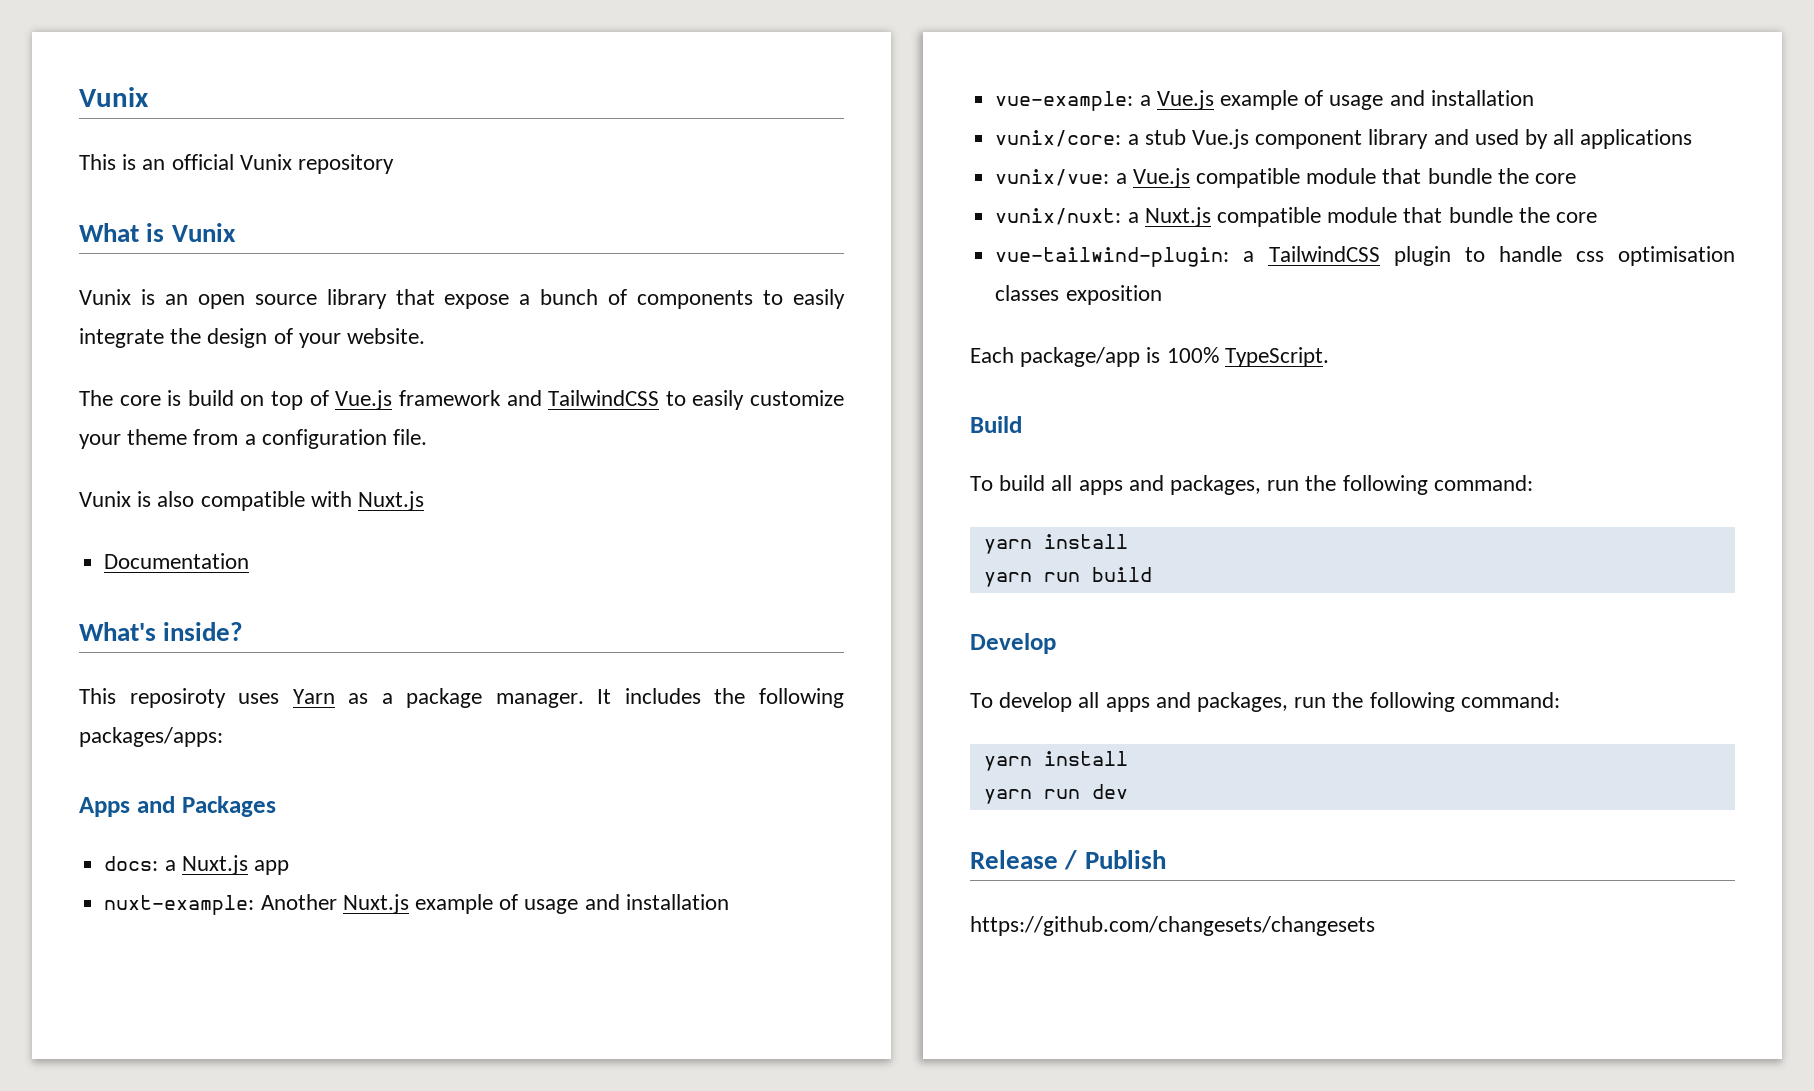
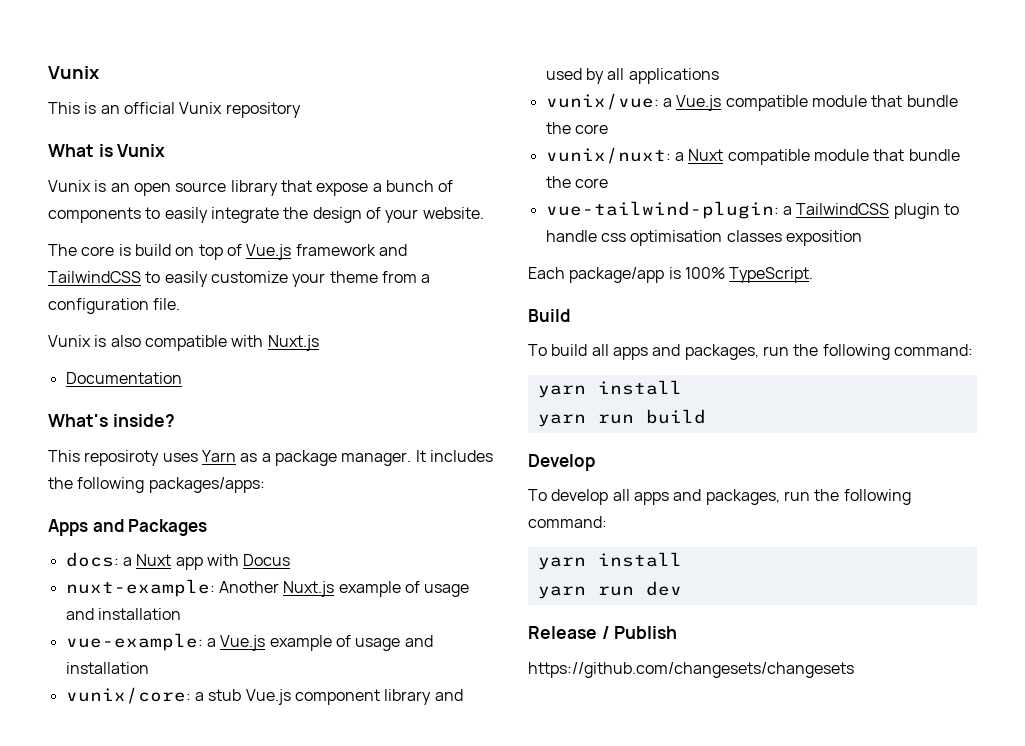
[181,855,248,875] Nuxt.js -> [136,554,172,566] Nuxt
(289, 867) none -> [206,554,291,566] with Docus
[1144,207,1211,227] Nuxt.js -> [688,149,724,161] Nuxt

